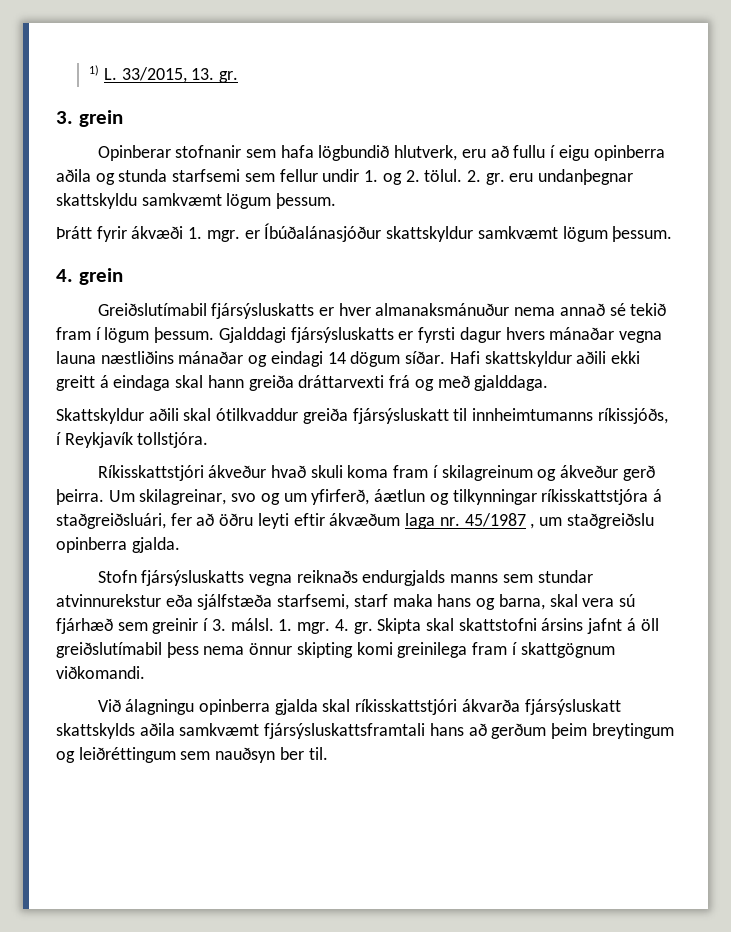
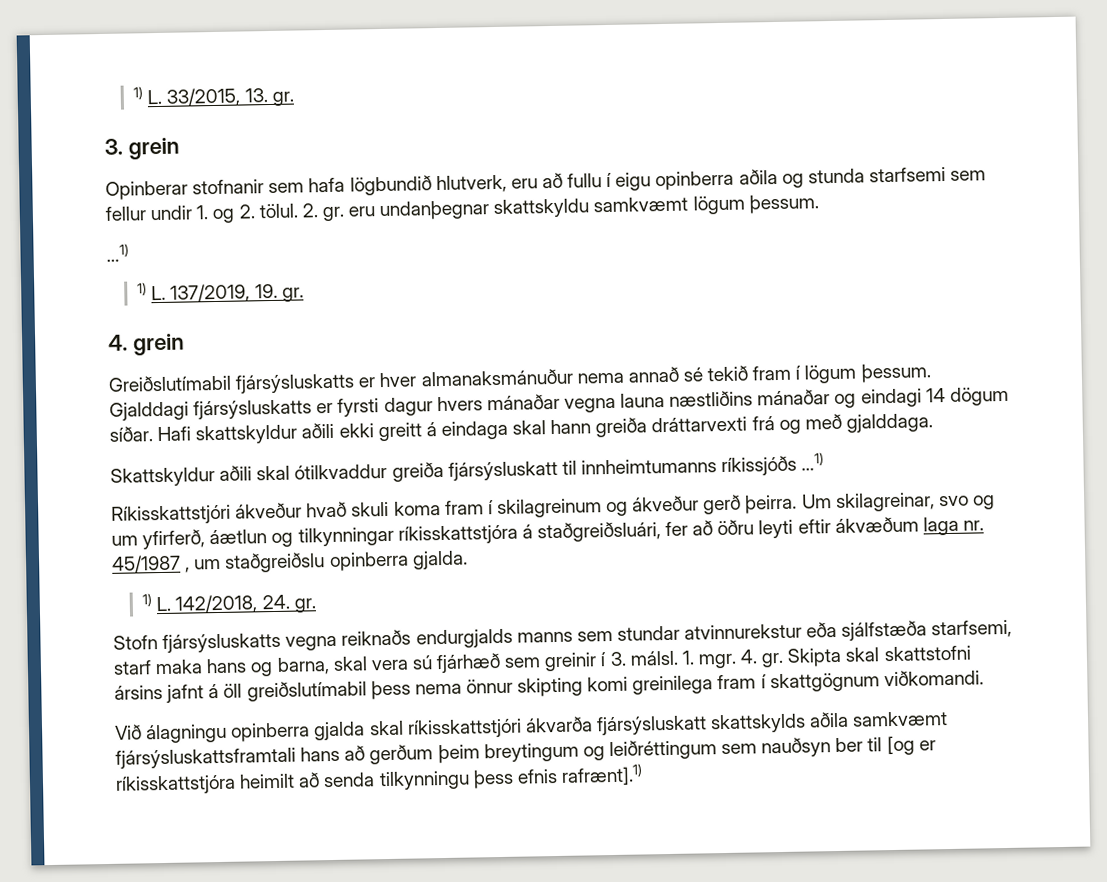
[56,223,673,242] Þrátt fyrir ákvæði 1. mgr. er Íbúðalánasjóður skattskyldur samkvæmt lögum þessum. -> [106,243,129,262] [137,282,304,303] …1) // 1) L. 137/2019, 19. gr.
[597,408,668,424] [56,432,209,448] ríkissjóðs, í Reykjavík tollstjóra. -> [721,452,825,477] ríkissjóðs …1)
(180, 545) none -> [142,593,317,614] // 1) L. 142/2018, 24. gr.
[308,747,328,760] til. -> [867,735,936,756] [115,763,643,795] til [og er ríkisskattstjóra heimilt að senda tilkynningu þess efnis rafrænt].1)

